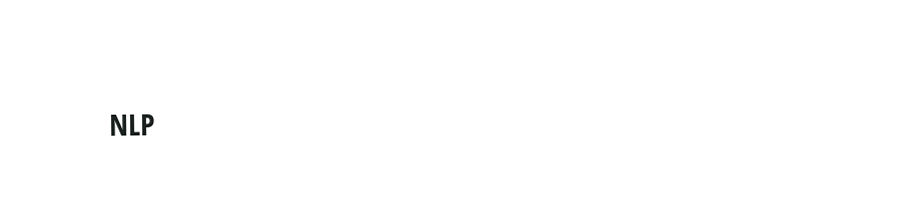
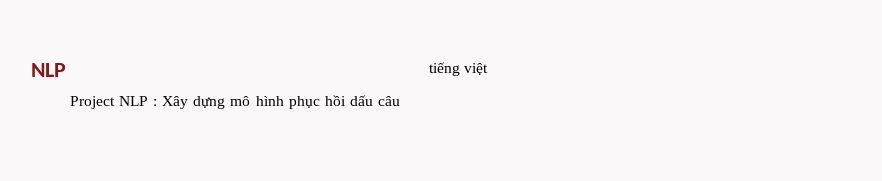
[109,114,155,136] NLP -> [31,63,66,77] [69,95,400,109] [429,62,489,76] NLP // Project NLP : Xây dựng mô hình phục hồi dấu câu tiếng việt

